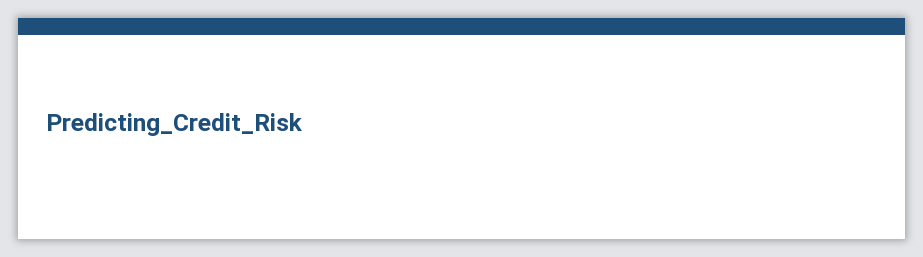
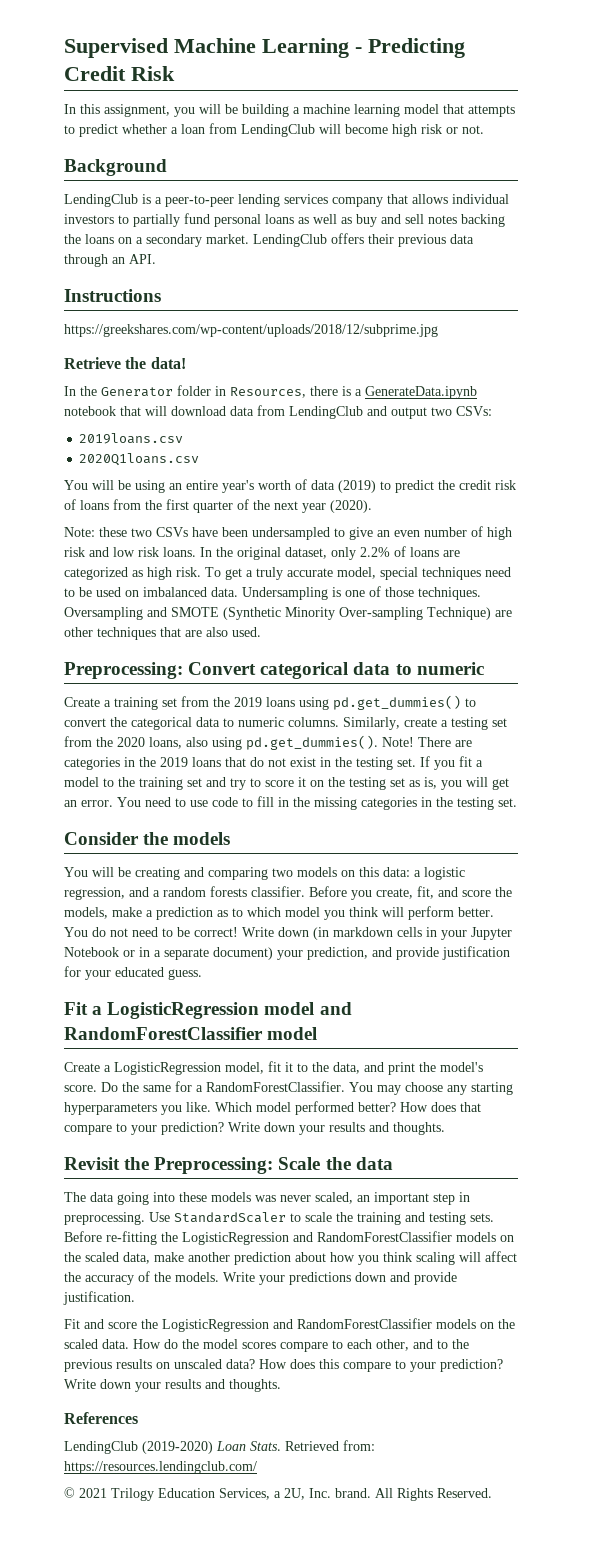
[46,113,302,136] Predicting_Credit_Risk -> [64,38,465,58] [64,66,175,81] [64,104,515,117] [64,123,484,137] [64,159,167,176] [64,194,509,207] [64,213,505,227] [64,233,474,247] [64,254,156,267] [64,289,161,302] [64,324,438,337] [64,357,186,369] [64,385,477,399] [64,405,492,419] [79,433,184,444] [79,453,200,466] [64,479,516,493] [64,499,372,513] [64,526,512,540] [64,546,460,560] [64,567,511,580] [64,586,481,600] [64,607,512,620] [64,627,261,640] [64,662,484,679] [64,695,476,710] [64,717,507,730] [64,735,472,750] [64,756,483,770] [64,777,509,790] [64,796,517,810] [64,832,231,845] [64,867,465,880] [64,886,512,900] [64,906,494,920] [64,927,512,940] [64,946,510,960] [64,966,202,980] [64,1002,352,1019] [64,1027,318,1040] [64,1061,483,1075] [64,1081,513,1095] [64,1101,481,1115] [64,1122,445,1135] [64,1157,393,1174] [64,1192,470,1205] [64,1212,494,1225] [64,1231,514,1245] [64,1251,517,1265] [64,1271,457,1285] [63,1291,135,1305] [64,1318,515,1332] [64,1339,469,1352] [64,1359,503,1372] [64,1379,281,1392] [64,1412,138,1424] [64,1440,375,1454] [64,1461,257,1474] [64,1487,492,1501] Supervised Machine Learning - Predicting Credit Risk // In this assignment, you will be building a machine learning model that attempts to predict whether a loan from LendingClub will become high risk or not. // Background // LendingClub is a peer-to-peer lending services company that allows individual investors to partially fund personal loans as well as buy and sell notes backing the loans on a secondary market. LendingClub offers their previous data through an API. // Instructions // https://greekshares.com/wp-content/uploads/2018/12/subprime.jpg // Retrieve the data! // In the Generator folder in Resources, there is a GenerateData.ipynb notebook that will download data from LendingClub and output two CSVs: // 2019loans.csv // 2020Q1loans.csv // You will be using an entire year's worth of data (2019) to predict the credit risk of loans from the first quarter of the next year (2020). // Note: these two CSVs have been undersampled to give an even number of high risk and low risk loans. In the original dataset, only 2.2% of loans are categorized as high risk. To get a truly accurate model, special techniques need to be used on imbalanced data. Undersampling is one of those techniques. Oversampling and SMOTE (Synthetic Minority Over-sampling Technique) are other techniques that are also used. // Preprocessing: Convert categorical data to numeric // Create a training set from the 2019 loans using pd.get_dummies() to convert the categorical data to numeric columns. Similarly, create a testing set from the 2020 loans, also using pd.get_dummies(). Note! There are categories in the 2019 loans that do not exist in the testing set. If you fit a model to the training set and try to score it on the testing set as is, you will get an error. You need to use code to fill in the missing categories in the testing set. // Consider the models // You will be creating and comparing two models on this data: a logistic regression, and a random forests classifier. Before you create, fit, and score the models, make a prediction as to which model you think will perform better. You do not need to be correct! Write down (in markdown cells in your Jupyter Notebook or in a separate document) your prediction, and provide justification for your educated guess. // Fit a LogisticRegression model and RandomForestClassifier model // Create a LogisticRegression model, fit it to the data, and print the model's score. Do the same for a RandomForestClassifier. You may choose any starting hyperparameters you like. Which model performed better? How does that compare to your prediction? Write down your results and thoughts. // Revisit the Preprocessing: Scale the data // The data going into these models was never scaled, an important step in preprocessing. Use StandardScaler to scale the training and testing sets. Before re-fitting the LogisticRegression and RandomForestClassifier models on the scaled data, make another prediction about how you think scaling will affect the accuracy of the models. Write your predictions down and provide justification. // Fit and score the LogisticRegression and RandomForestClassifier models on the scaled data. How do the model scores compare to each other, and to the previous results on unscaled data? How does this compare to your prediction? Write down your results and thoughts. // References // LendingClub (2019-2020) Loan Stats. Retrieved from: https://resources.lendingclub.com/ // © 2021 Trilogy Education Services, a 2U, Inc. brand. All Rights Reserved.

